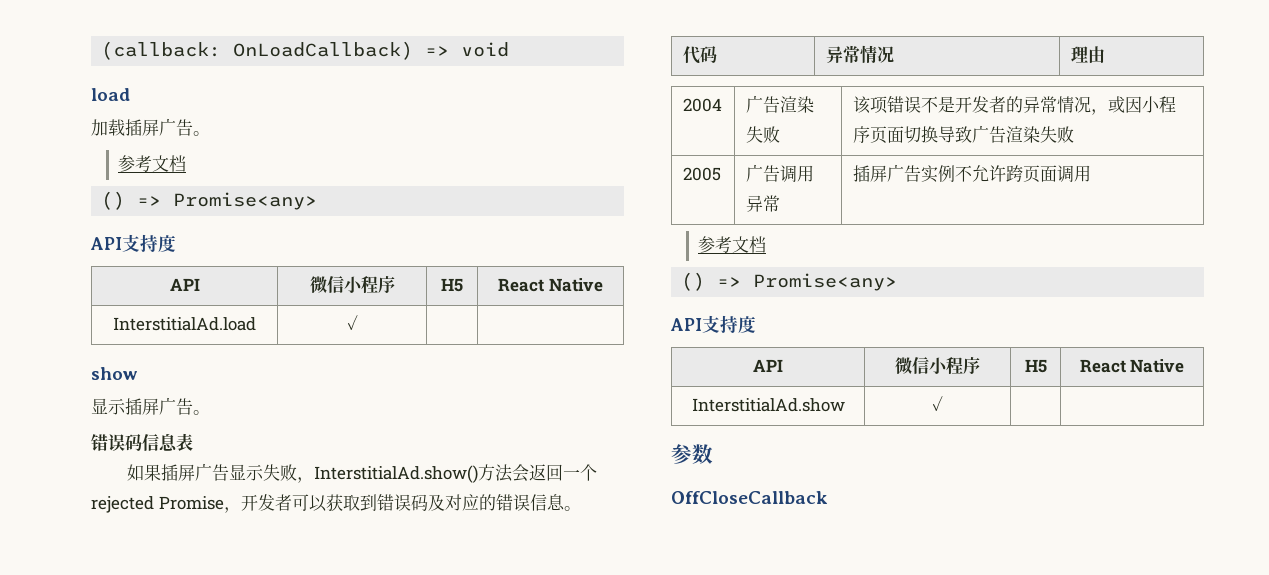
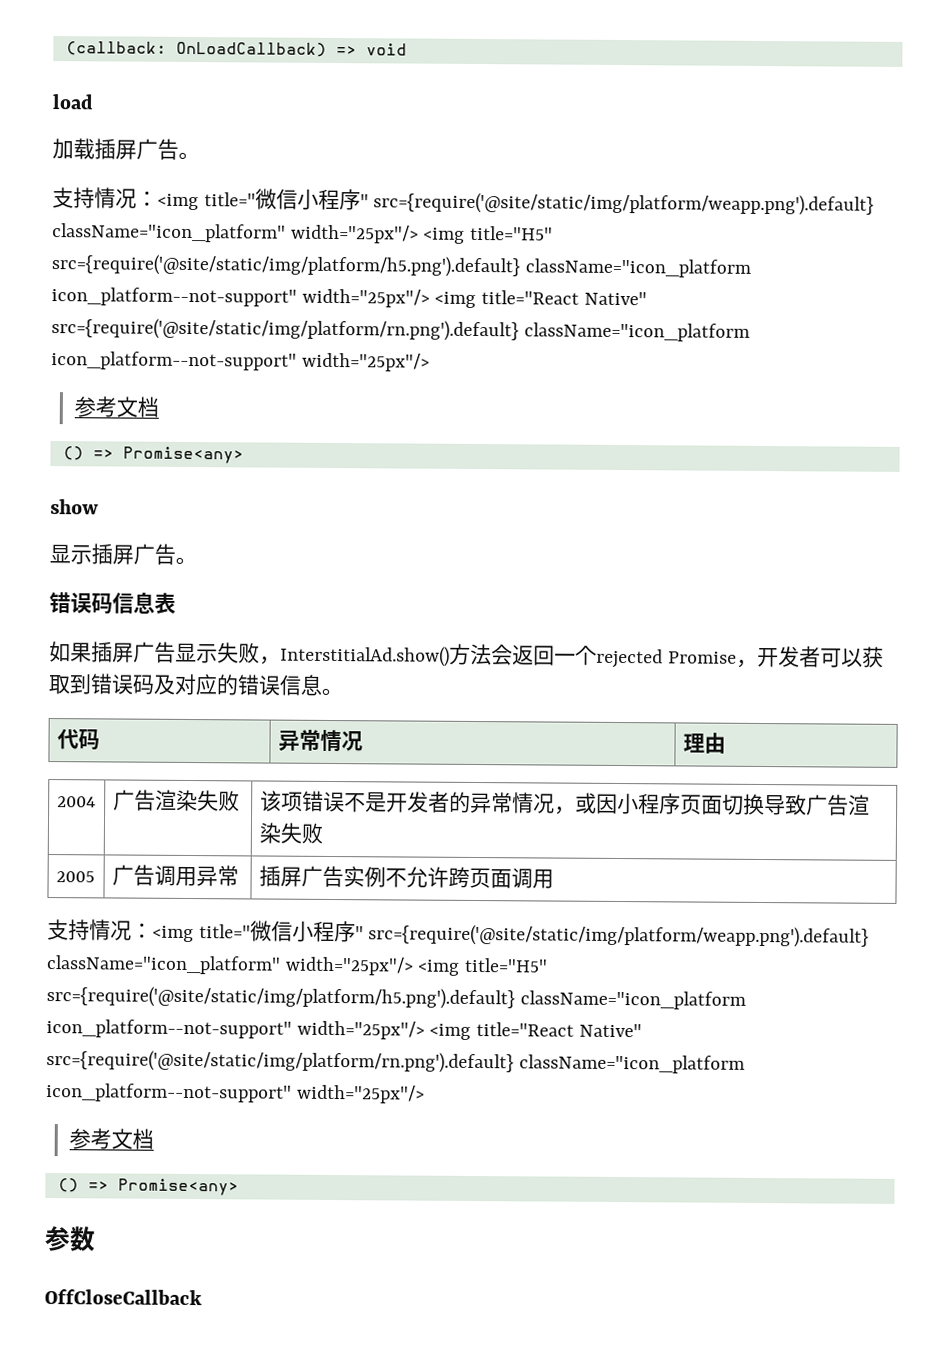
[117,155,186,172] [101,191,318,210] [90,234,176,252] [169,278,200,291] [309,276,395,294] [441,278,463,292] [498,278,603,292] [113,317,256,331] [346,315,358,330] // 参考文档 // () => Promise<any> // API支持度 // API | 微信小程序 | H5 | React Native // InterstitialAd.load | ✓ | | -> [52,187,875,216] [52,223,554,244] [51,254,751,278] [51,287,647,308] [51,318,750,342] [51,351,430,372] [73,396,159,418] [62,446,244,464] // 支持情况：<img title="微信小程序" src={require('@site/static/img/platform/weapp.png').default} className="icon_platform" width="25px"/> <img title="H5" src={require('@site/static/img/platform/h5.png').default} className="icon_platform icon_platform--not-support" width="25px"/> <img title="React Native" src={require('@site/static/img/platform/rn.png').default} className="icon_platform icon_platform--not-support" width="25px"/> // 参考文档 // () => Promise<any>
[697,236,766,253] [681,272,898,291] [670,315,756,333] [753,359,783,372] [895,357,980,375] [1024,359,1047,373] [1079,359,1185,373] [691,398,845,412] [932,396,943,411] // 参考文档 // () => Promise<any> // API支持度 // API | 微信小程序 | H5 | React Native // InterstitialAd.show | ✓ | | -> [47,919,870,948] [46,955,549,976] [46,986,746,1010] [46,1019,642,1040] [46,1050,745,1074] [46,1083,425,1104] [68,1128,154,1150] [57,1178,239,1196] // 支持情况：<img title="微信小程序" src={require('@site/static/img/platform/weapp.png').default} className="icon_platform" width="25px"/> <img title="H5" src={require('@site/static/img/platform/h5.png').default} className="icon_platform icon_platform--not-support" width="25px"/> <img title="React Native" src={require('@site/static/img/platform/rn.png').default} className="icon_platform icon_platform--not-support" width="25px"/> // 参考文档 // () => Promise<any>

